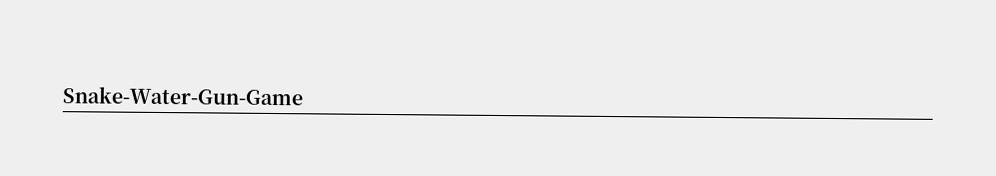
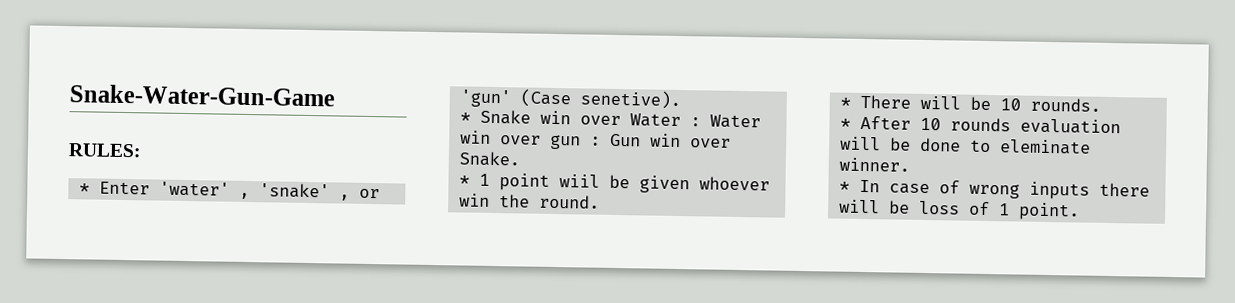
(303, 96) none -> [68,143,142,158] [78,181,380,201] [459,88,681,110] [459,109,761,129] [459,130,731,150] [458,151,520,167] [458,173,770,194] [458,193,600,209] [839,94,1101,112] [839,115,1121,135] [839,136,1091,155] [838,157,910,172] [838,179,1150,200] [838,199,1080,221] // RULES: // * Enter 'water' , 'snake' , or 'gun' (Case senetive). // * Snake win over Water : Water win over gun : Gun win over Snake. // * 1 point wiil be given whoever win the round. // * There will be 10 rounds. // * After 10 rounds evaluation will be done to eleminate winner. // * In case of wrong inputs there will be loss of 1 point.

